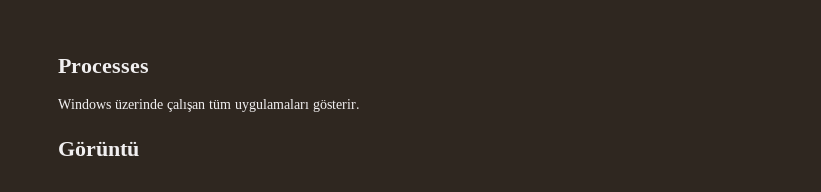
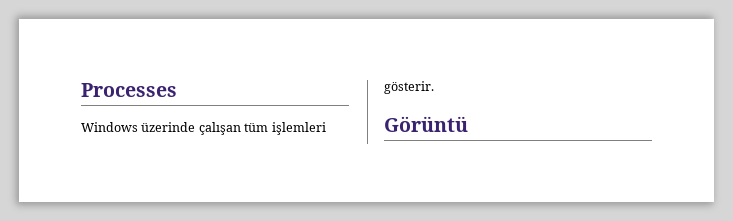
[235,99,309,112] uygulamaları -> [271,122,326,135] işlemleri

